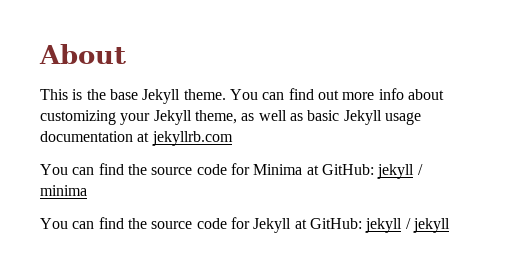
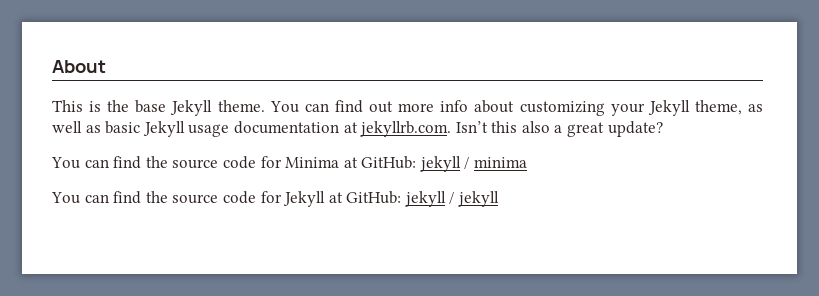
[151,131,233,146] jekyllrb.com -> [360,121,663,137] jekyllrb.com. Isn’t this also a great update?

